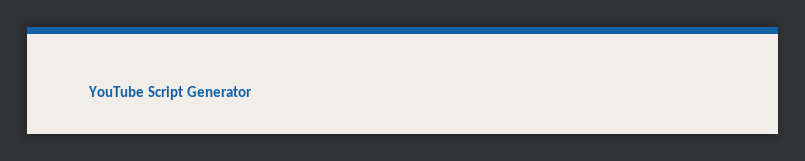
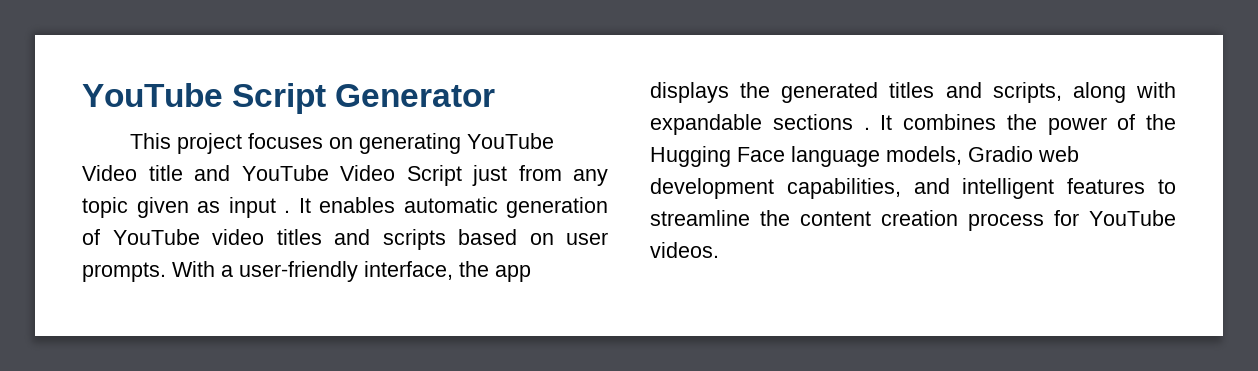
(252, 91) none -> [129,133,554,154] [82,165,608,186] [82,197,608,218] [82,229,608,250] [82,261,531,282] [650,82,1176,103] [650,114,1176,135] [650,146,1079,167] [650,178,1176,199] [650,210,1176,231] [650,242,719,258] // This project focuses on generating YouTube Video title and YouTube Video Script just from any topic given as input . It enables automatic generation of YouTube video titles and scripts based on user prompts. With a user-friendly interface, the app displays the generated titles and scripts, along with expandable sections . It combines the power of the Hugging Face language models, Gradio web development capabilities, and intelligent features to streamline the content creation process for YouTube videos.

